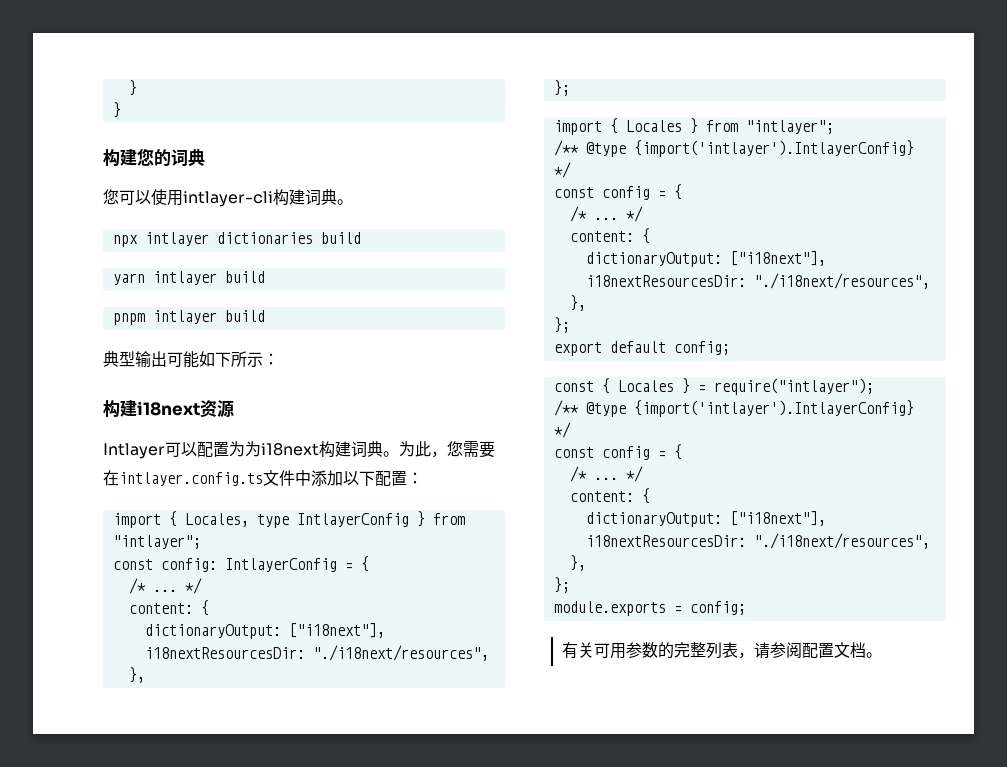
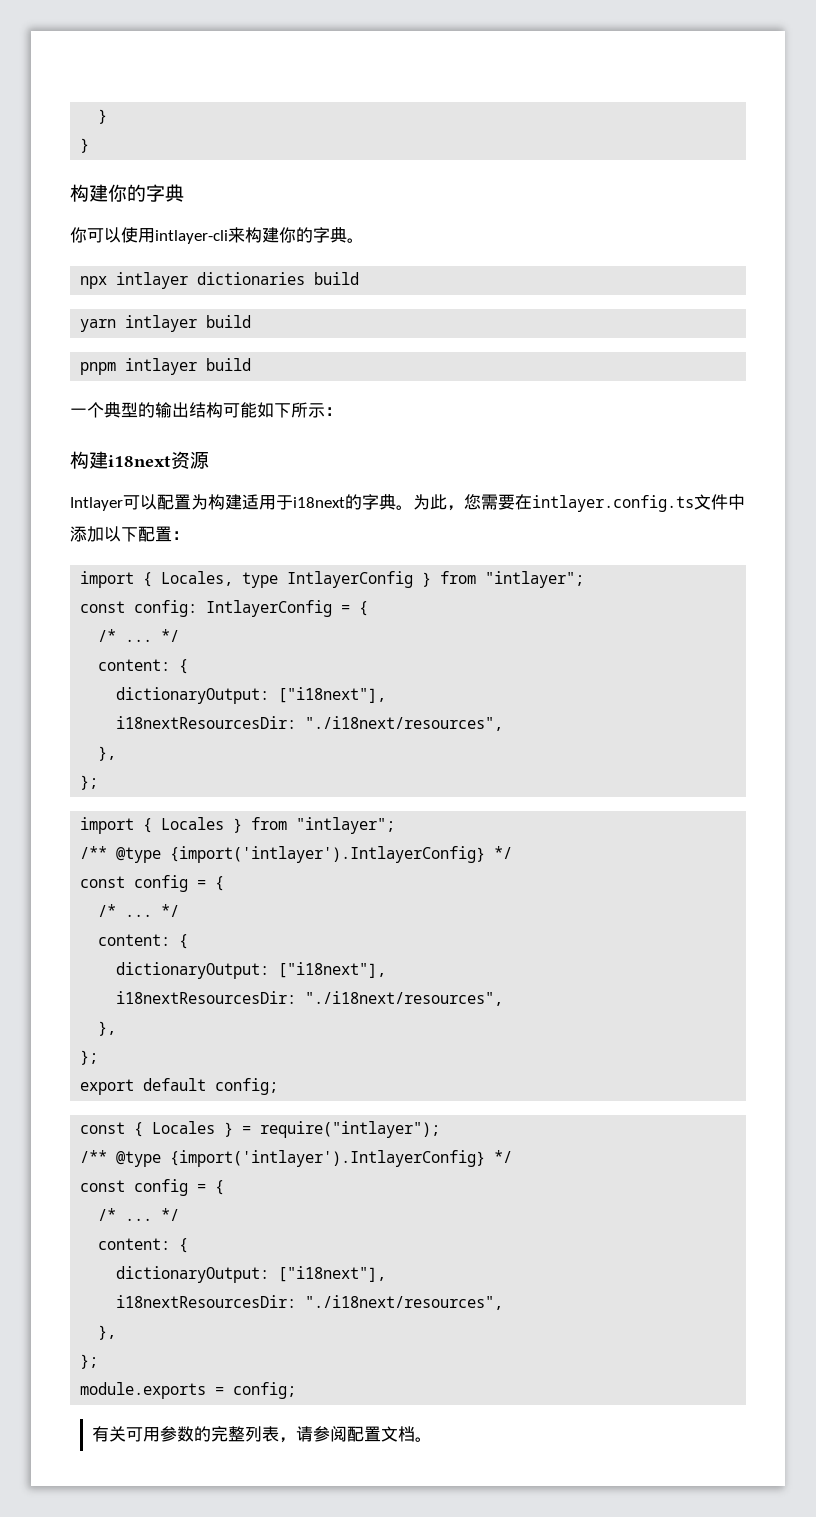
[137,148,188,166] 您的词 -> [108,184,165,202] 你的字
[103,189,119,205] 您 -> [70,227,87,243] 你
[273,189,321,206] 构建词 -> [228,227,330,243] 来构建你的字
[103,351,167,367] 典型输出 -> [70,402,223,418] 一个典型的输出结构
[245,441,367,458] 为i18next构建词 -> [208,494,379,510] 构建适用于i18next的字

